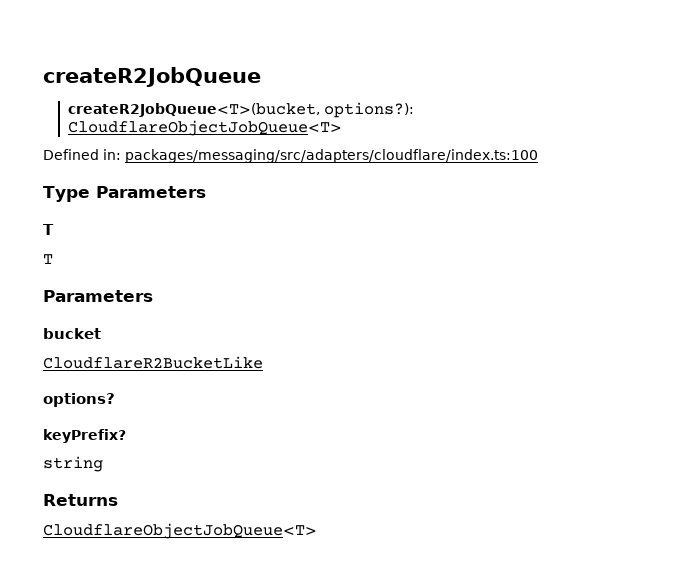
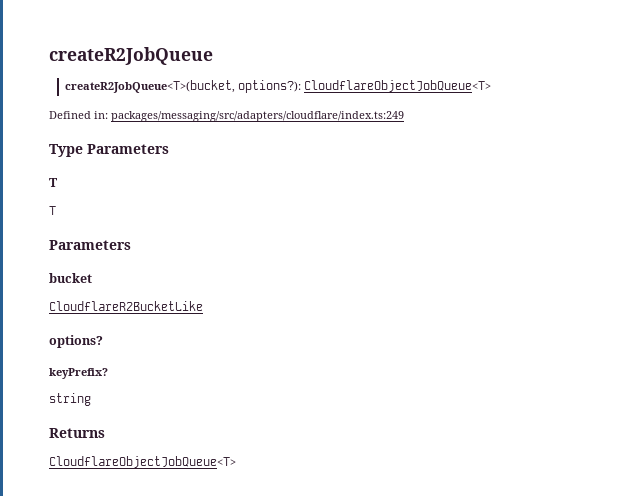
[125,149,538,163] packages/messaging/src/adapters/cloudflare/index.ts:100 -> [111,111,404,122] packages/messaging/src/adapters/cloudflare/index.ts:249

